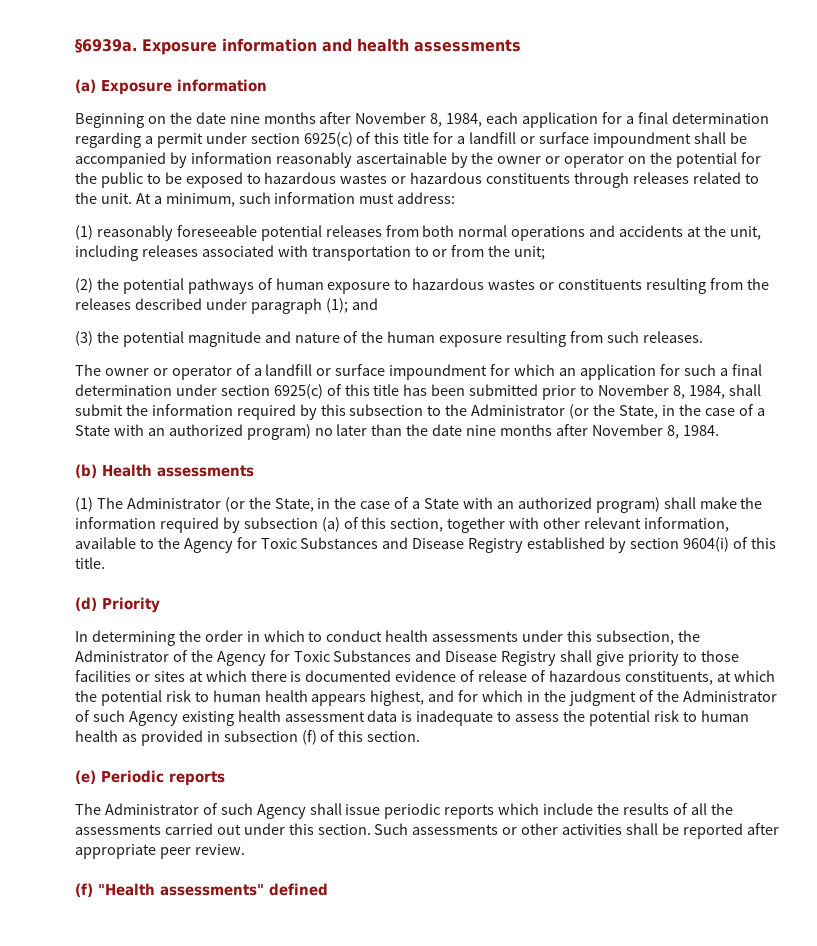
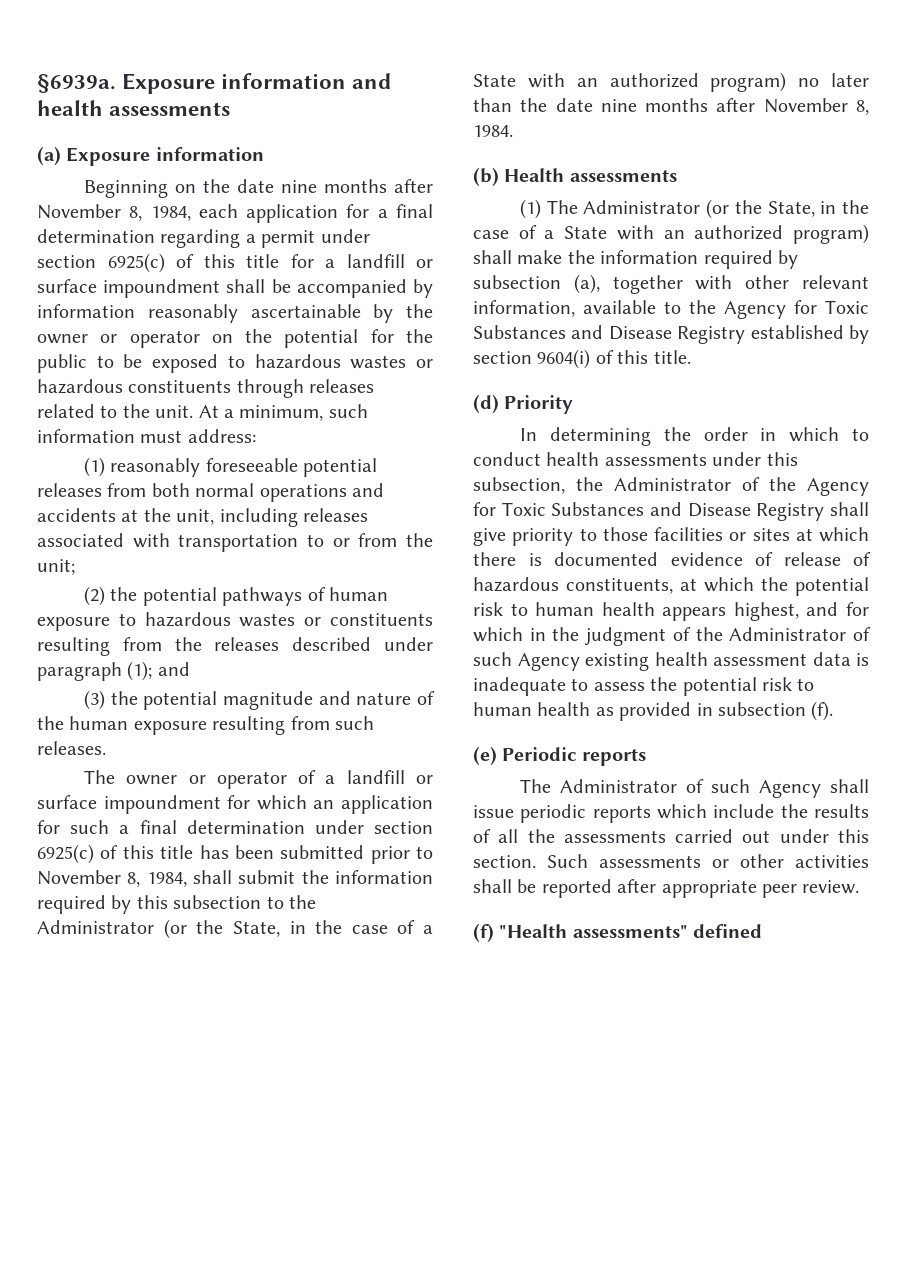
[321,517,444,532] (a) of this section, -> [573,274,600,294] (a),
[301,730,421,745] (f) of this section. -> [811,701,834,721] (f).

